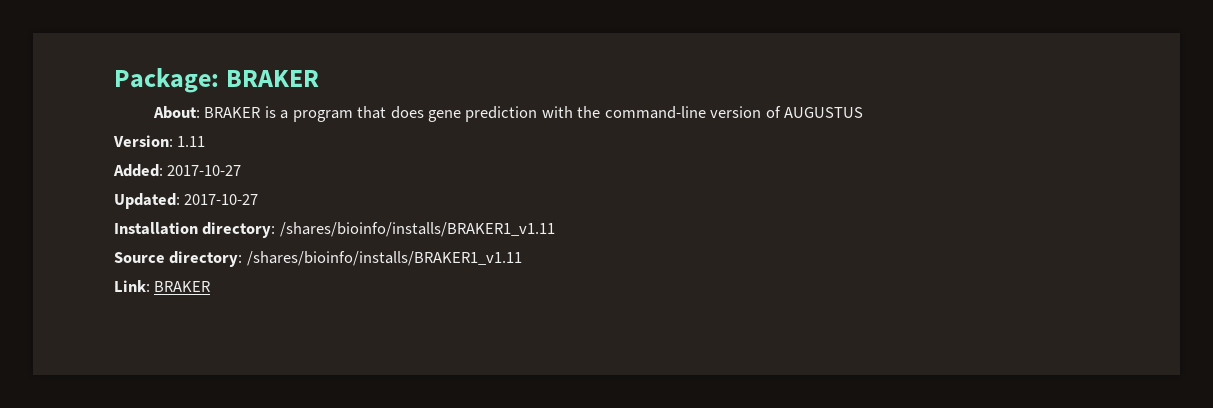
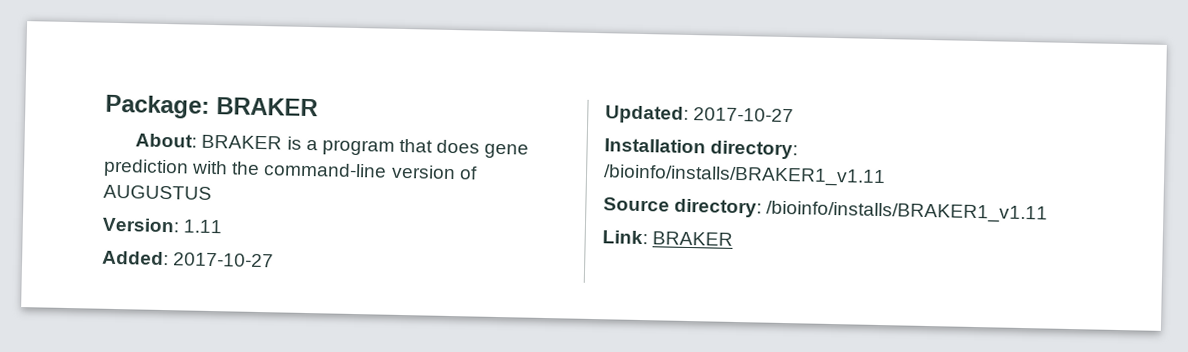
[279,222,555,237] /shares/bioinfo/installs/BRAKER1_v1.11 -> [603,164,886,188] /bioinfo/installs/BRAKER1_v1.11
[246,251,522,266] /shares/bioinfo/installs/BRAKER1_v1.11 -> [766,200,1049,224] /bioinfo/installs/BRAKER1_v1.11

